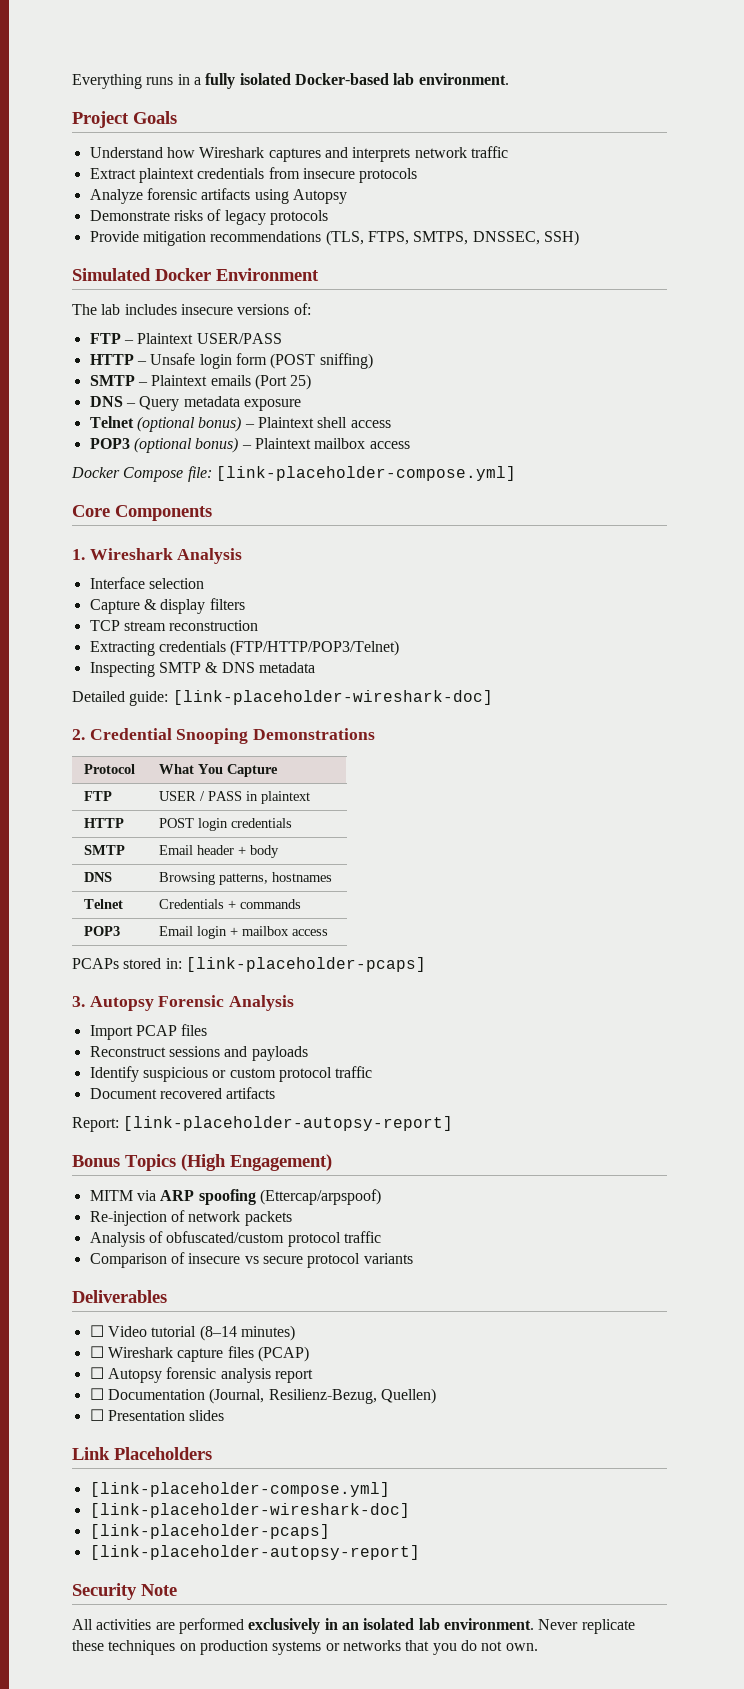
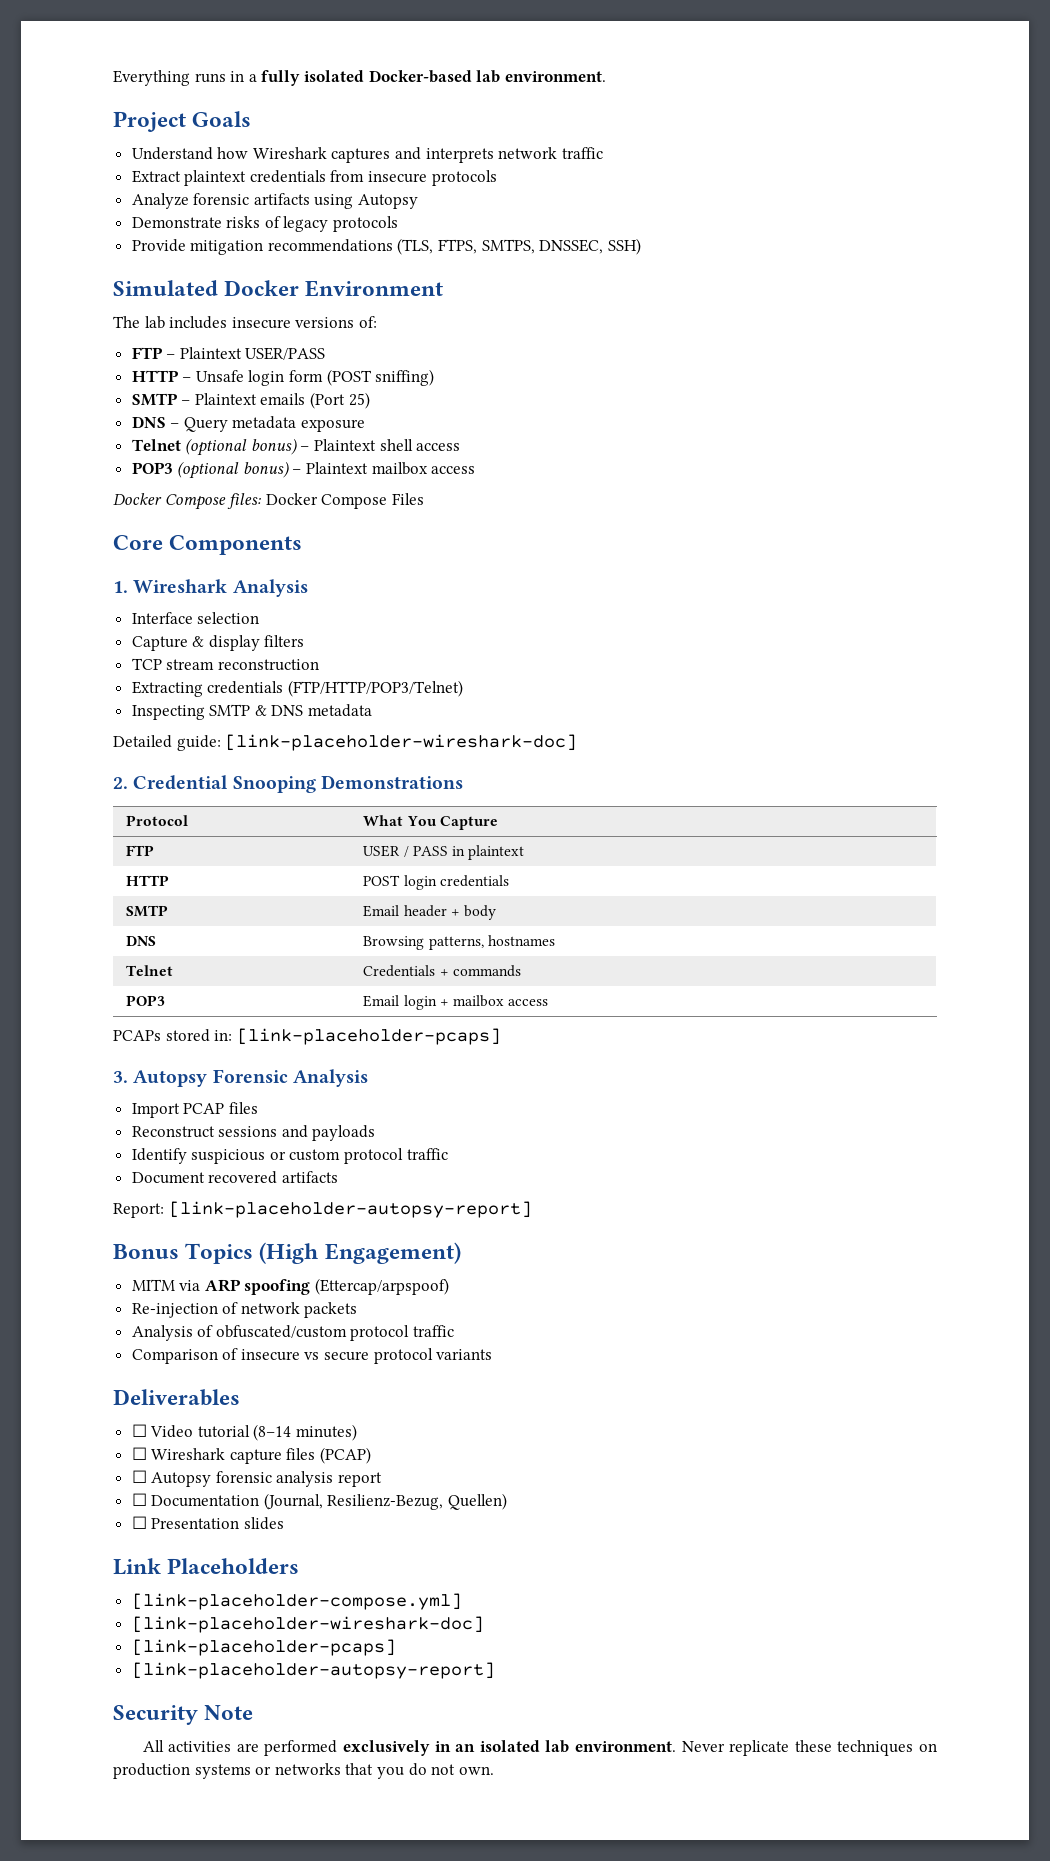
[187,466,516,482] file: [link-placeholder-compose.yml] -> [227,493,424,509] files: Docker Compose Files

